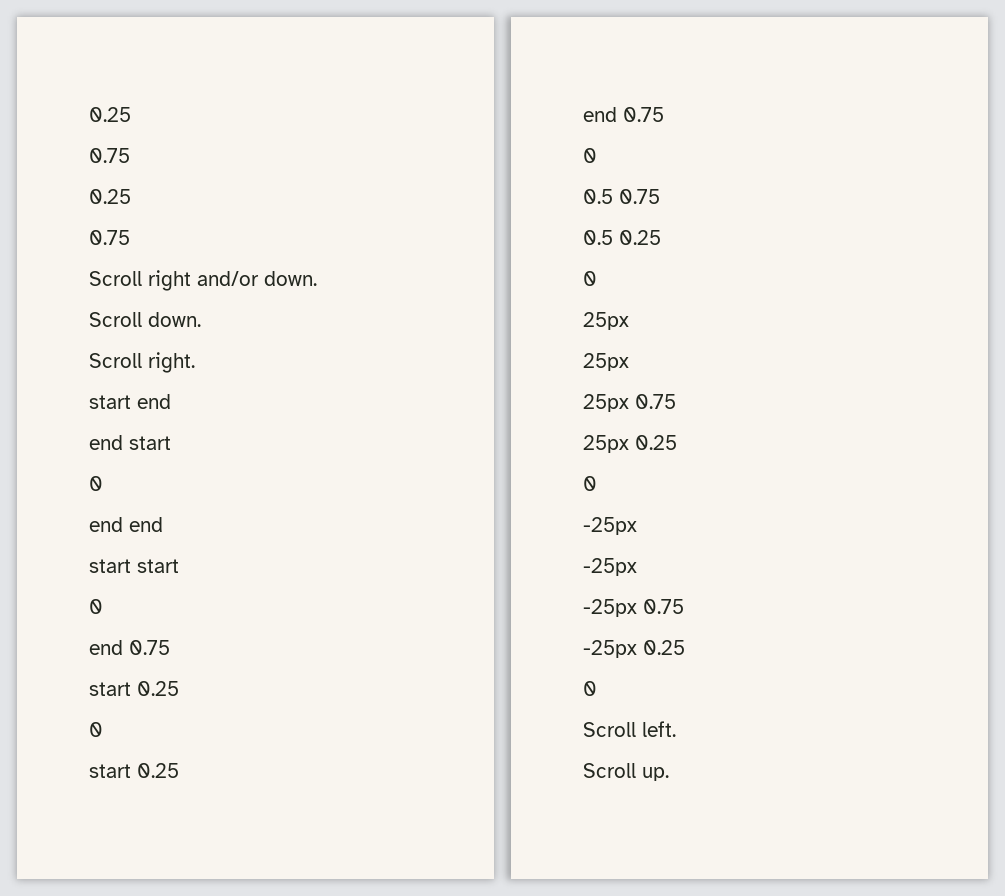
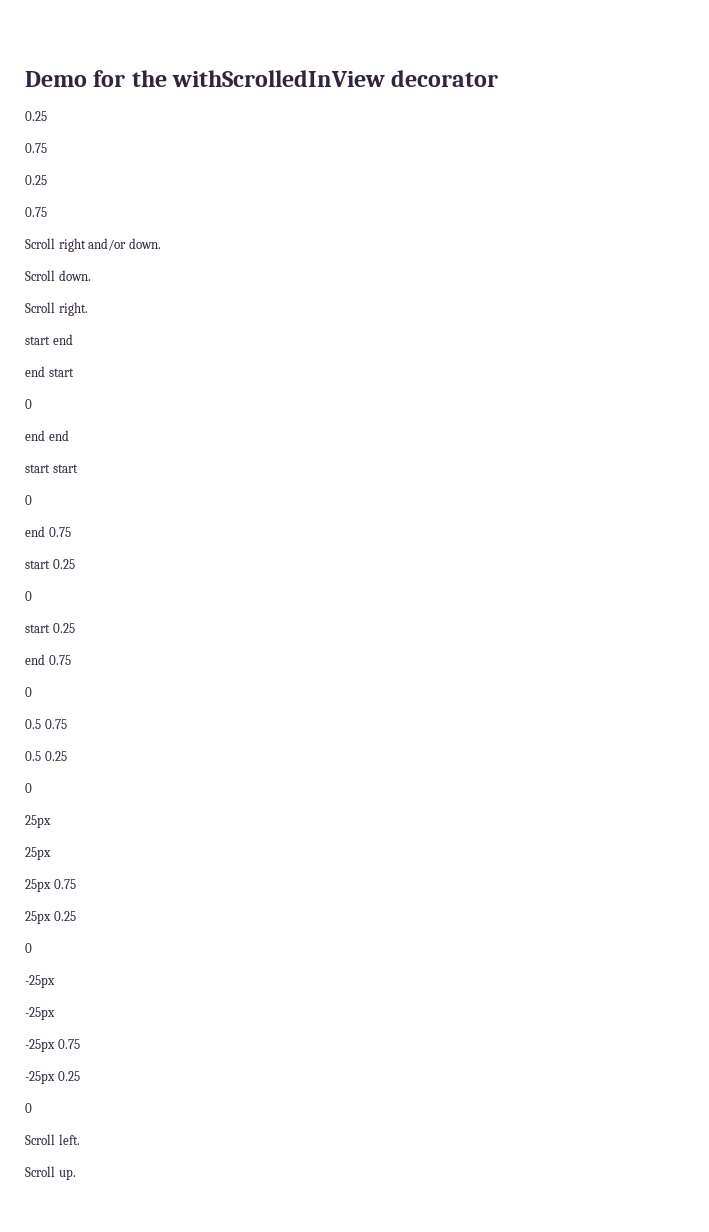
(89, 114) none -> [25,70,499,87] Demo for the withScrolledInView decorator //

